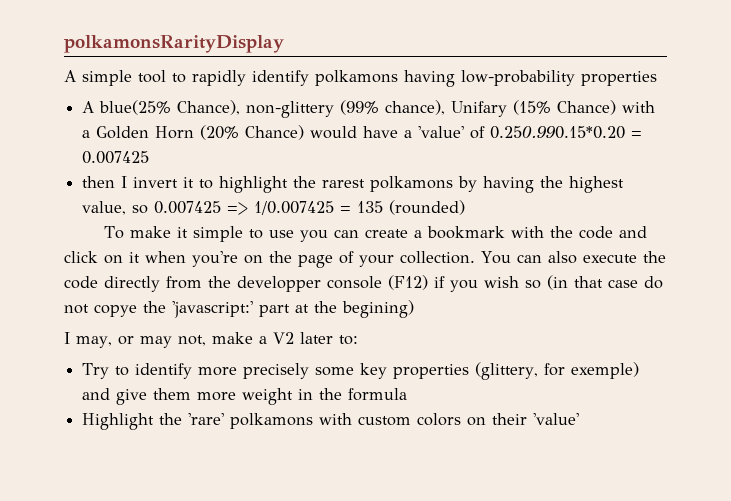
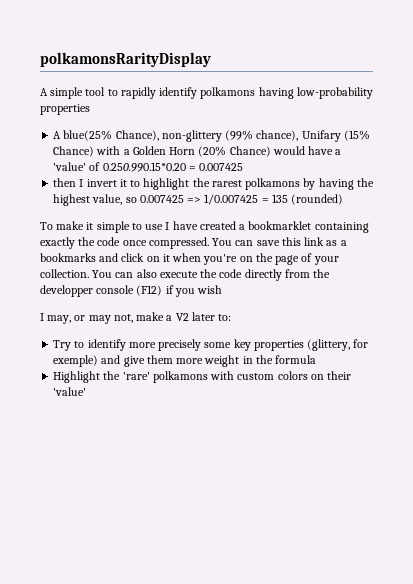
[299,226,613,242] you can create a bookmark with the code -> [165,221,369,233] [40,237,347,249] [40,253,96,262] I have created a bookmarklet containing exactly the code once compressed. You can save this link as a bookmarks
[525,275,663,290] [64,300,414,318] so (in that case do not copye the 'javascript:' part at the begining) -> (223, 289) none

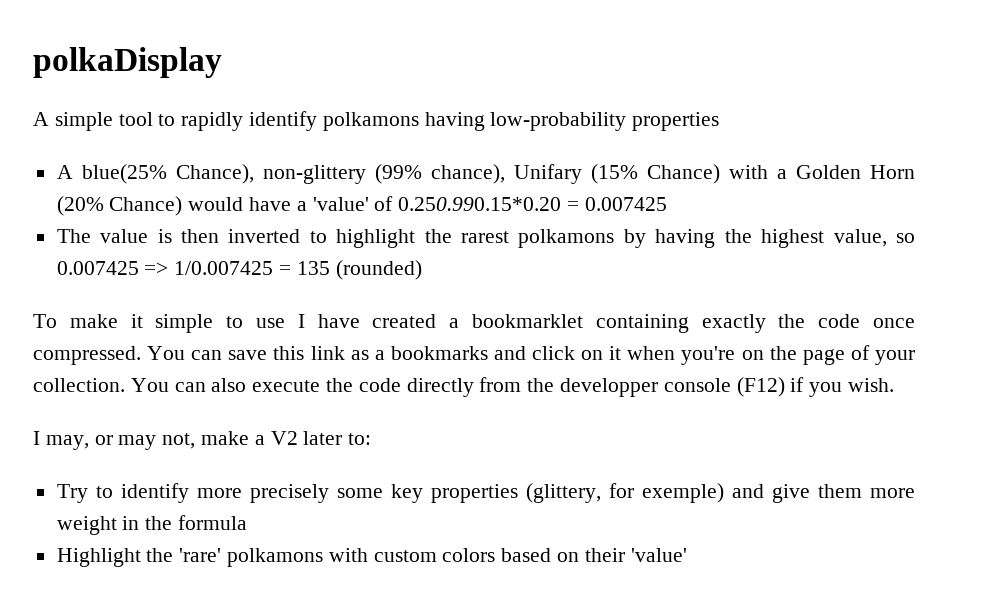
[40,52,211,67] polkamonsRarityDisplay -> [33,47,222,78] polkaDisplay
[53,178,127,187] then I invert it -> [56,229,301,243] The value is then inverted
[197,285,223,294] wish -> [848,378,895,392] wish.
(308, 375) none -> [501,548,552,562] based

